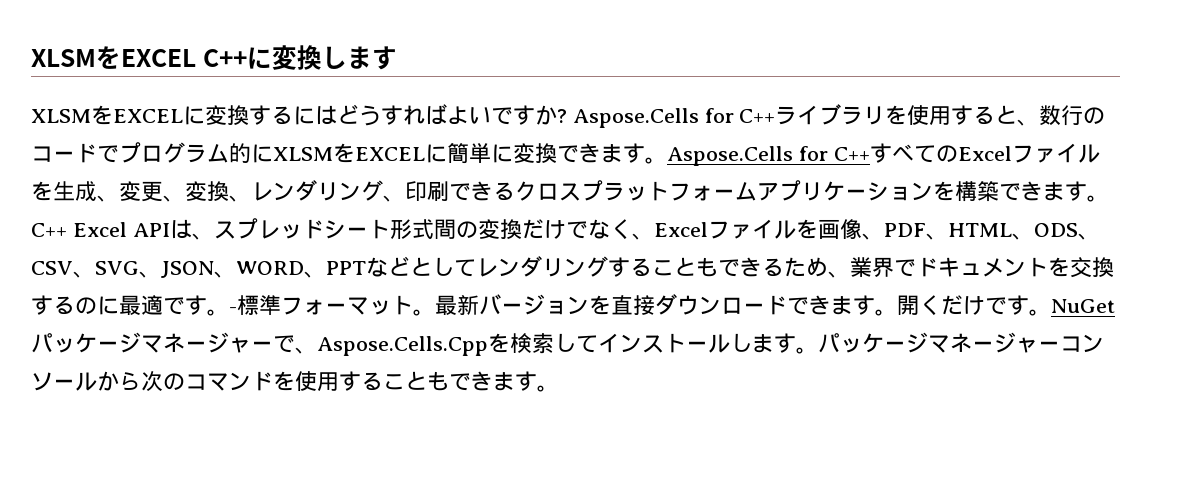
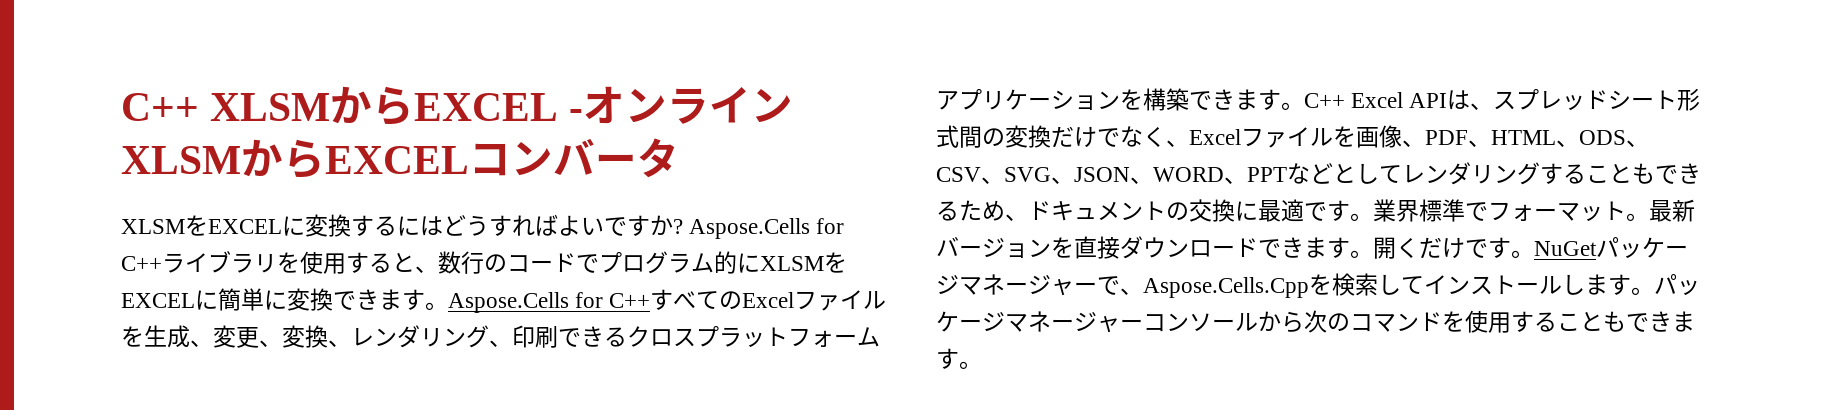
[31,45,397,70] XLSMをEXCEL C++に変換します -> [121,86,794,126] [121,138,679,179] C++ XLSMからEXCEL -オンラインXLSMからEXCELコンバータ
[850,257,916,277] 業界で -> (1028, 217) none
[1048,257,1114,278] [31,295,97,315] を交換するの -> [1166,199,1235,222] の交換
[229,295,281,315] -標準 -> [1373,199,1488,222] 業界標準で

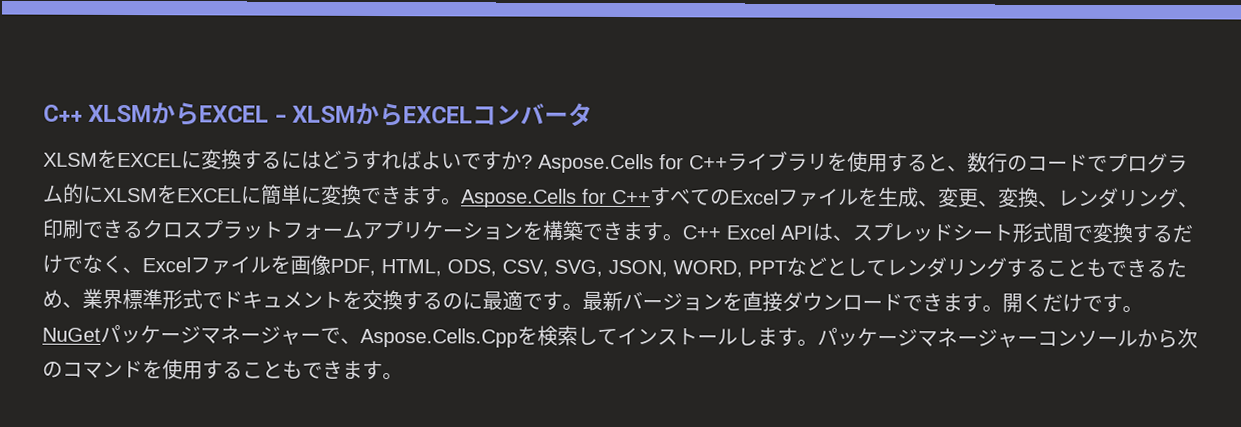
[583,86,794,124] オンライン -> (287, 118) none
[982,125,1051,148] の変換 -> [1072,222,1173,244] で変換する
[1402,130,1649,147] [936,167,1247,184] 、PDF、HTML、ODS、CSV、SVG、JSON、WORD、 -> [330,258,743,278] PDF, HTML, ODS, CSV, SVG, JSON, WORD,
[1028,199,1626,222] ドキュメントの交換に最適です。業界標準でフォーマット -> [82,288,563,311] 業界標準形式でドキュメントを交換するのに最適です

